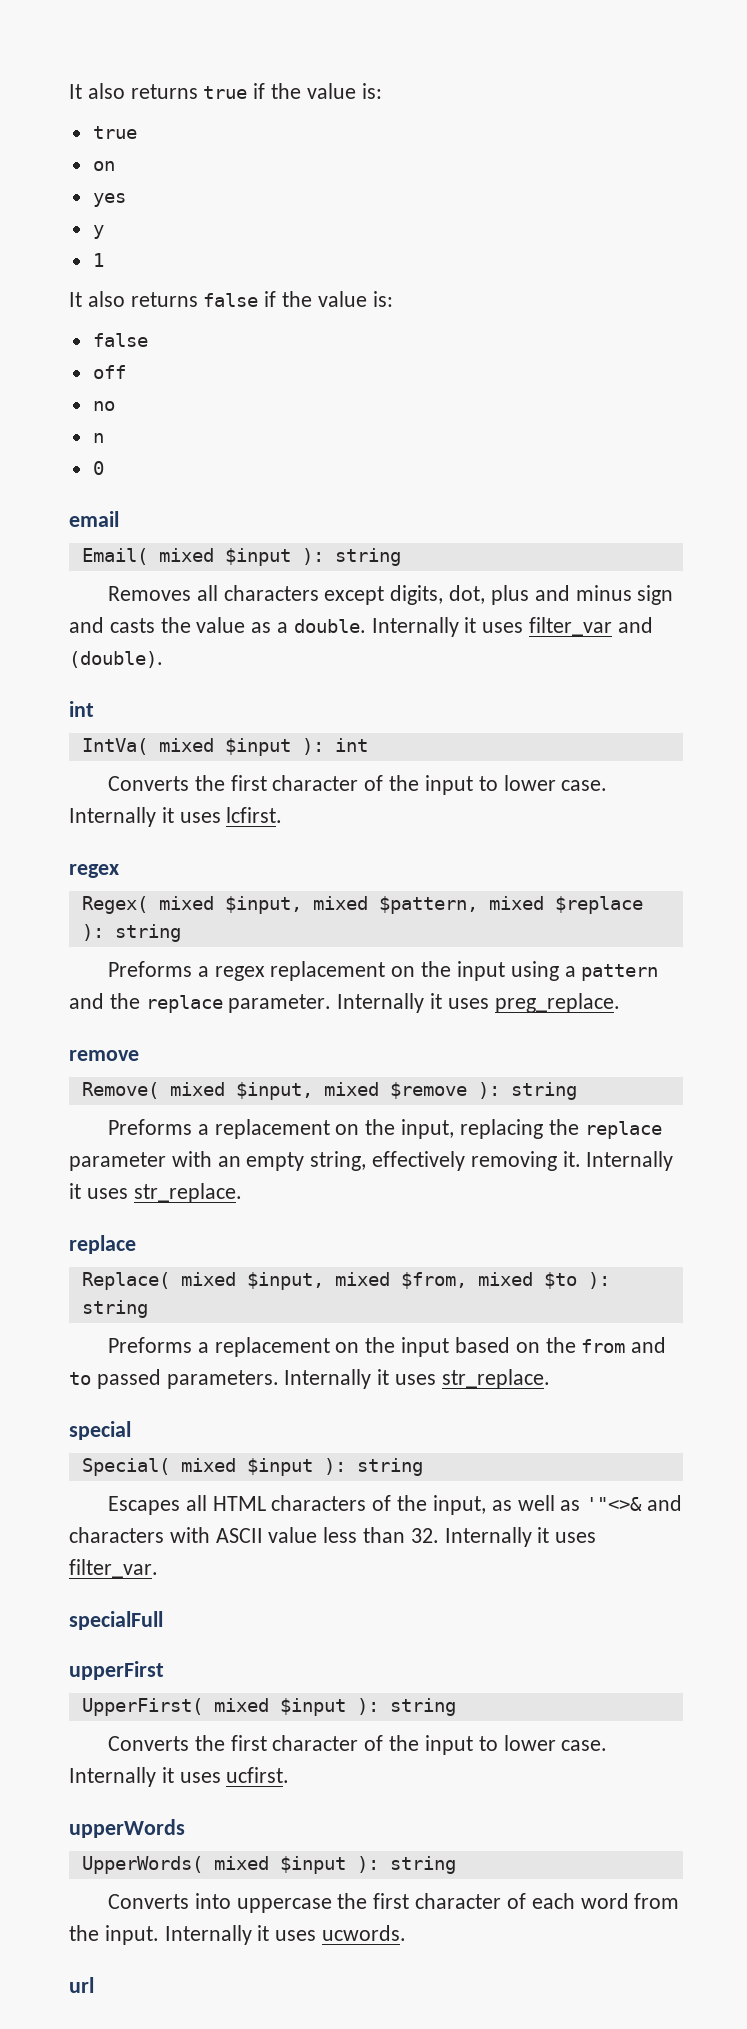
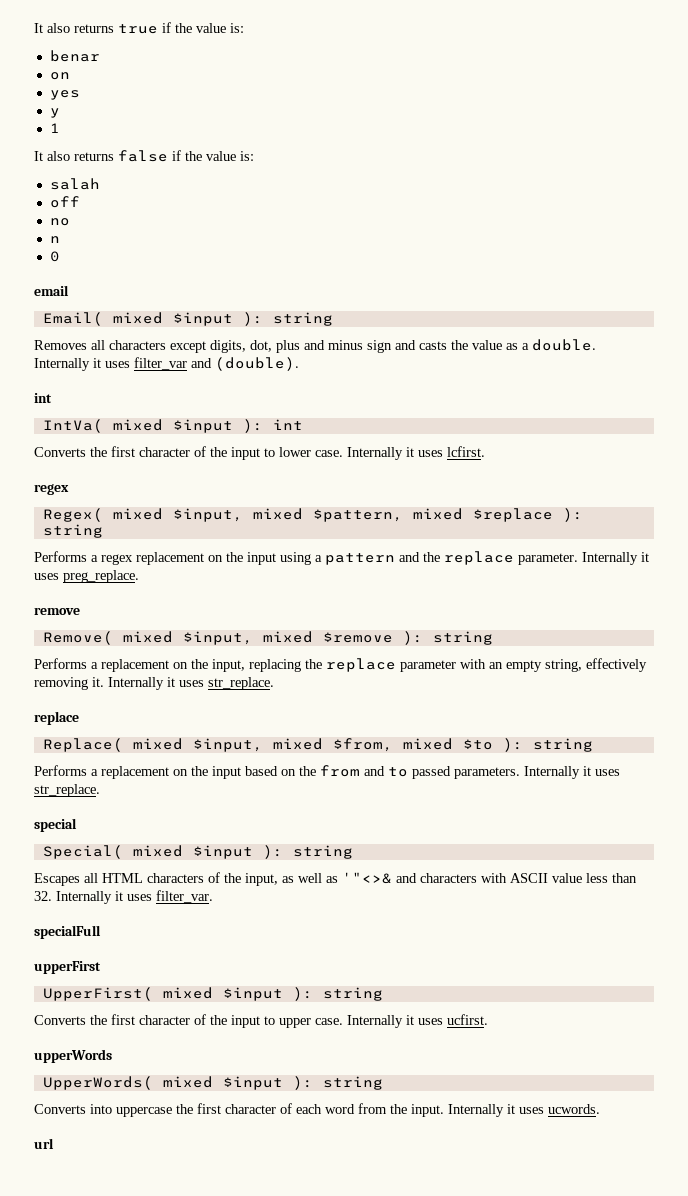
[92,126,137,139] true -> [49,50,100,62] benar
[92,333,148,347] false -> [49,178,100,190] salah
[108,961,193,977] Preforms -> [34,551,87,562] Performs
[108,1119,193,1135] Preforms -> [34,658,87,669] Performs
[108,1337,193,1353] Preforms -> [34,765,87,776] Performs
[503,1735,556,1751] lower -> [279,1018,311,1028] upper

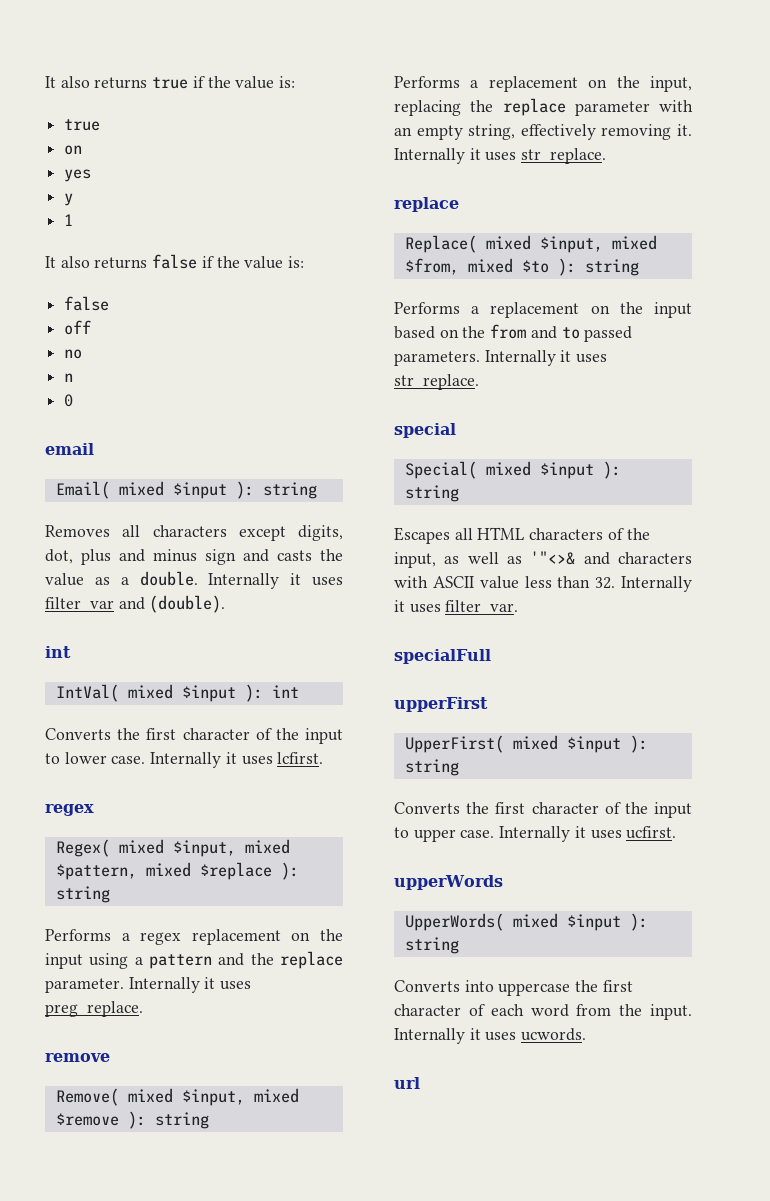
[49,50,100,62] benar -> [64,119,101,131] true
[49,178,100,190] salah -> [64,296,110,311] false
[42,419,103,433] IntVa( -> [55,684,119,702] IntVal(

